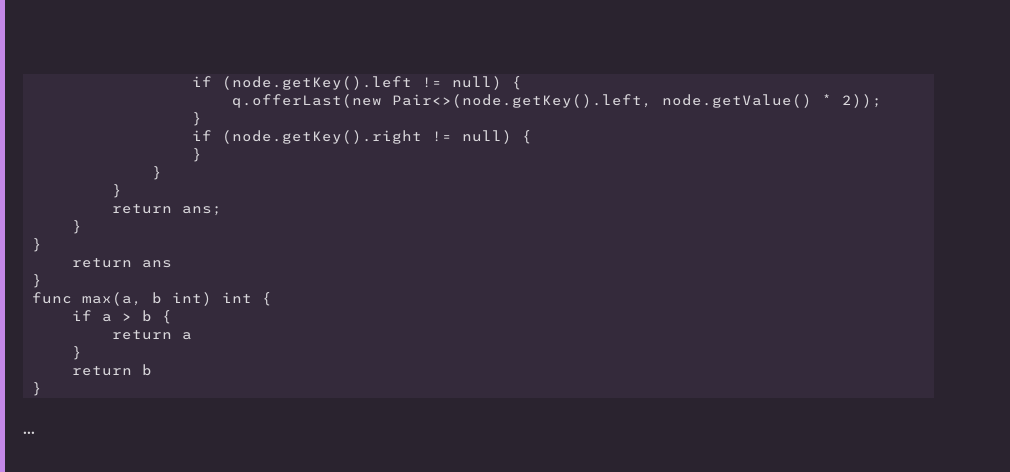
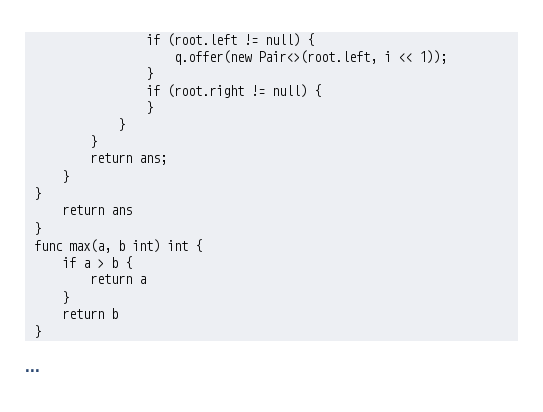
[192,76,523,90] [232,94,883,108] if (node.getKey().left != null) { // q.offerLast(new Pair<>(node.getKey().left, node.getValue() * 2)); -> [146,33,314,47] [174,50,447,65] if (root.left != null) { // q.offer(new Pair<>(root.left, i << 1));
[222,130,423,144] (node.getKey().right -> [167,84,244,98] (root.right

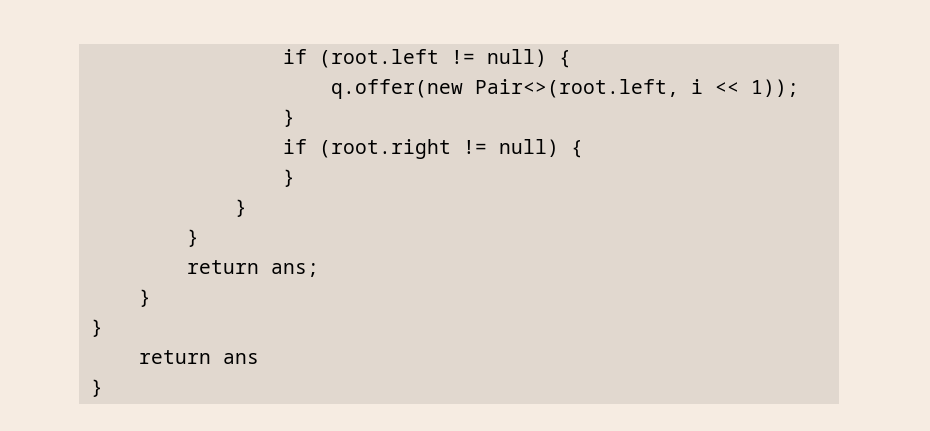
[34,239,202,253] [62,256,132,269] [90,274,146,284] [62,291,69,304] [62,308,118,319] [34,325,41,338] [25,369,40,372] // func max(a, b int) int { // if a > b { // return a // } // return b // } // ... -> (104, 388) none

